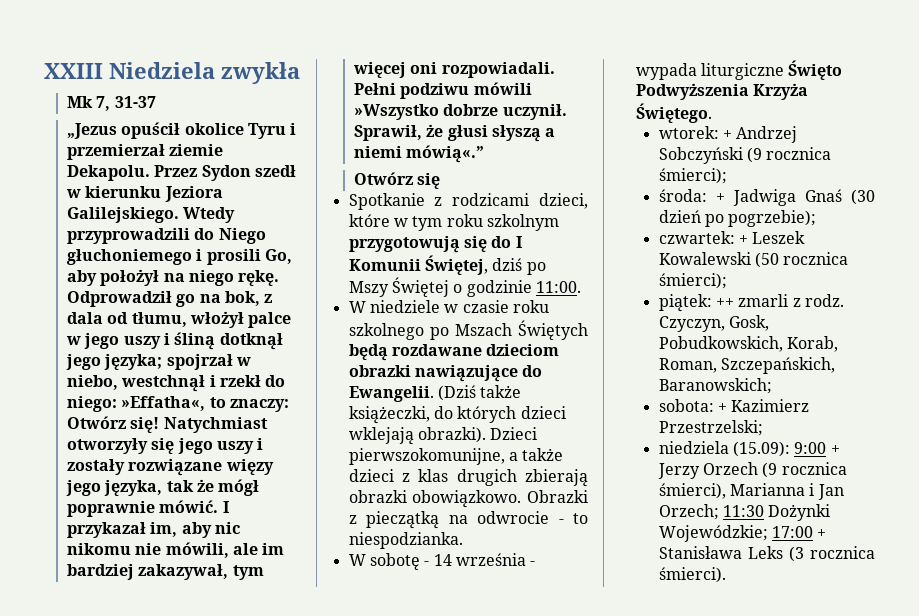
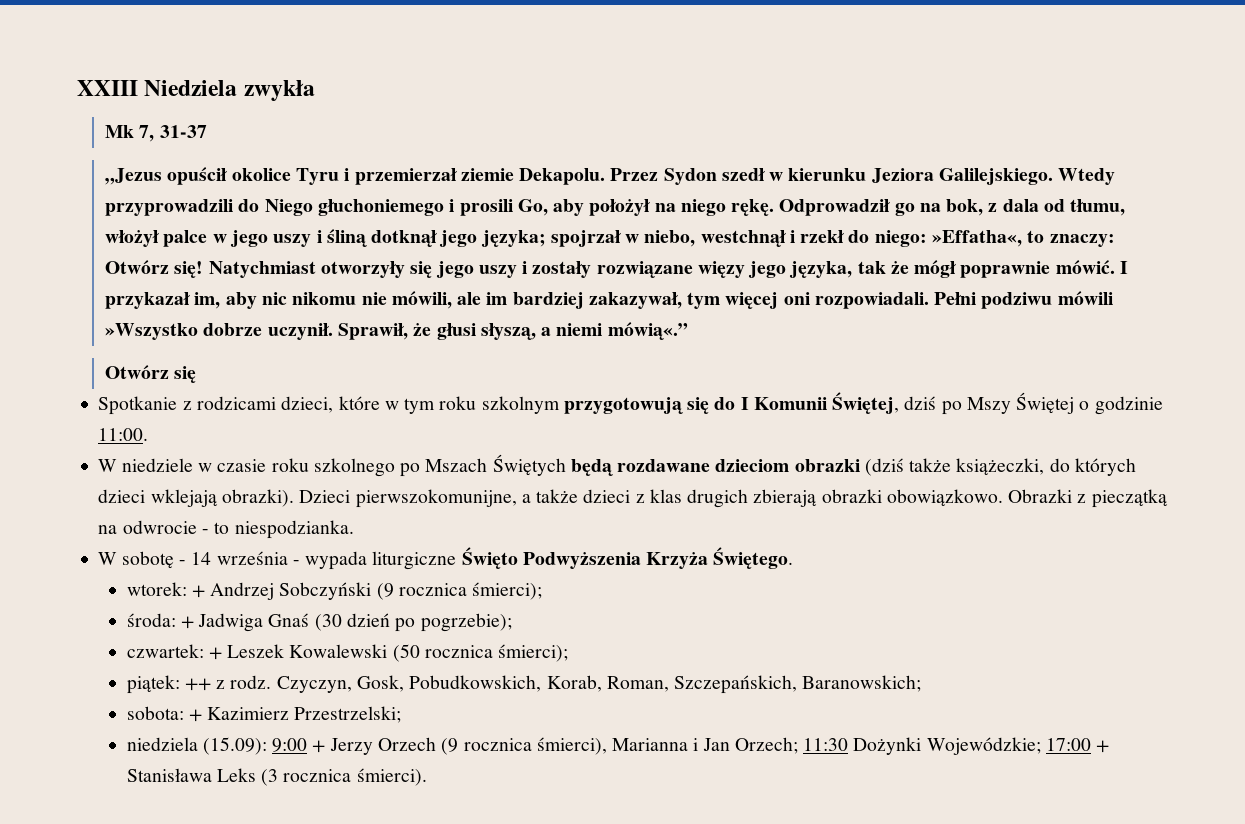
[491,125,541,142] słyszą -> [480,323,536,340] słyszą,
[414,365,543,382] [348,385,476,402] nawiązujące do Ewangelii. (Dziś -> [864,458,904,476] (dziś
[738,294,789,307] zmarli -> (211, 684) none

